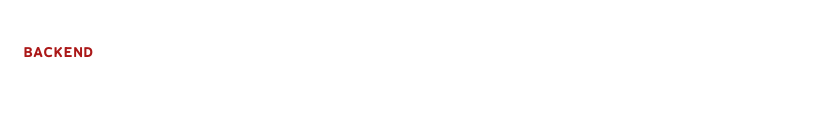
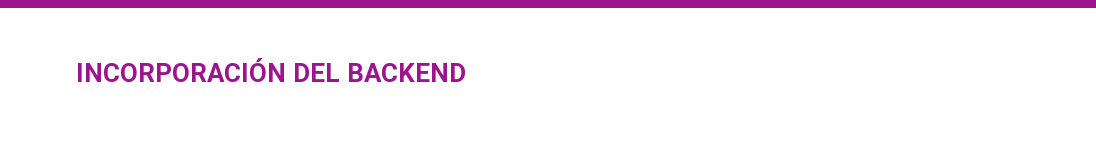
(23, 52) none -> [76,58,341,82] INCORPORACIÓN DEL

